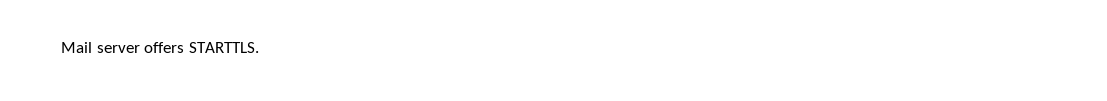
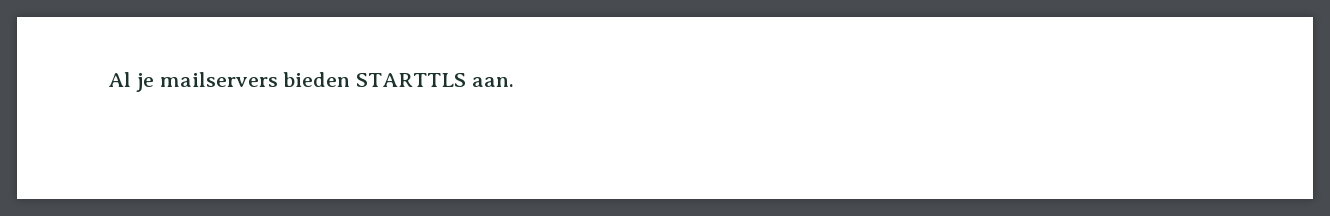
[61,42,259,53] Mail server offers STARTTLS. -> [108,72,515,92] Al je mailservers bieden STARTTLS aan.

